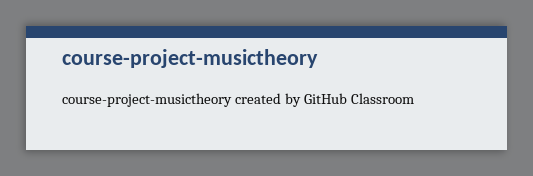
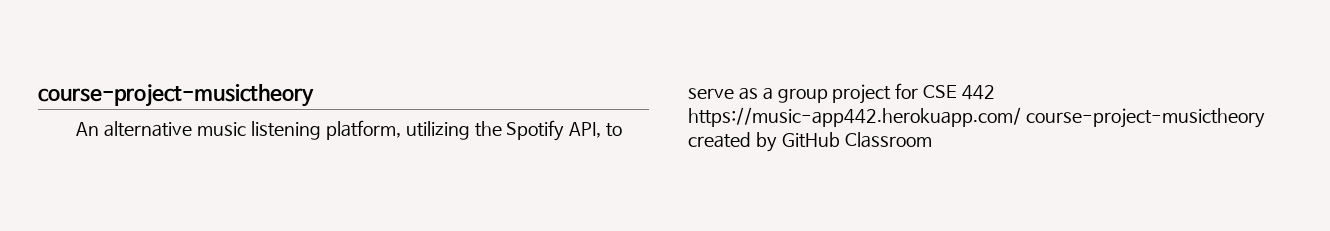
(318, 58) none -> [76,120,623,141] [688,83,996,104] [688,107,1021,127] An alternative music listening platform, utilizing the Spotify API, to serve as a group project for CSE 442 https://music-app442.herokuapp.com/

